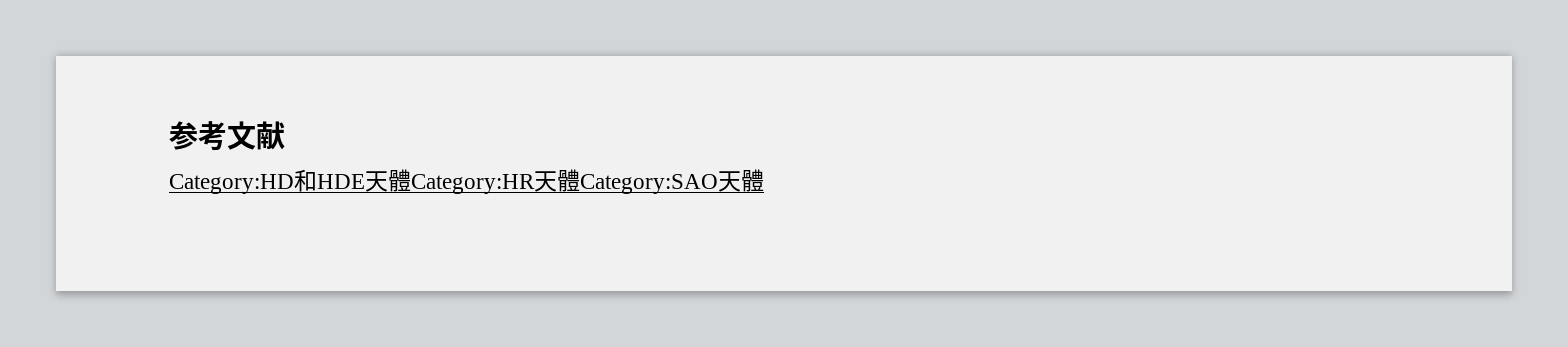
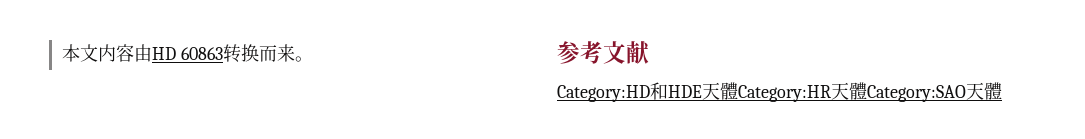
(169, 135) none -> [61,44,313,63] 本文内容由HD 60863转换而来。 //

